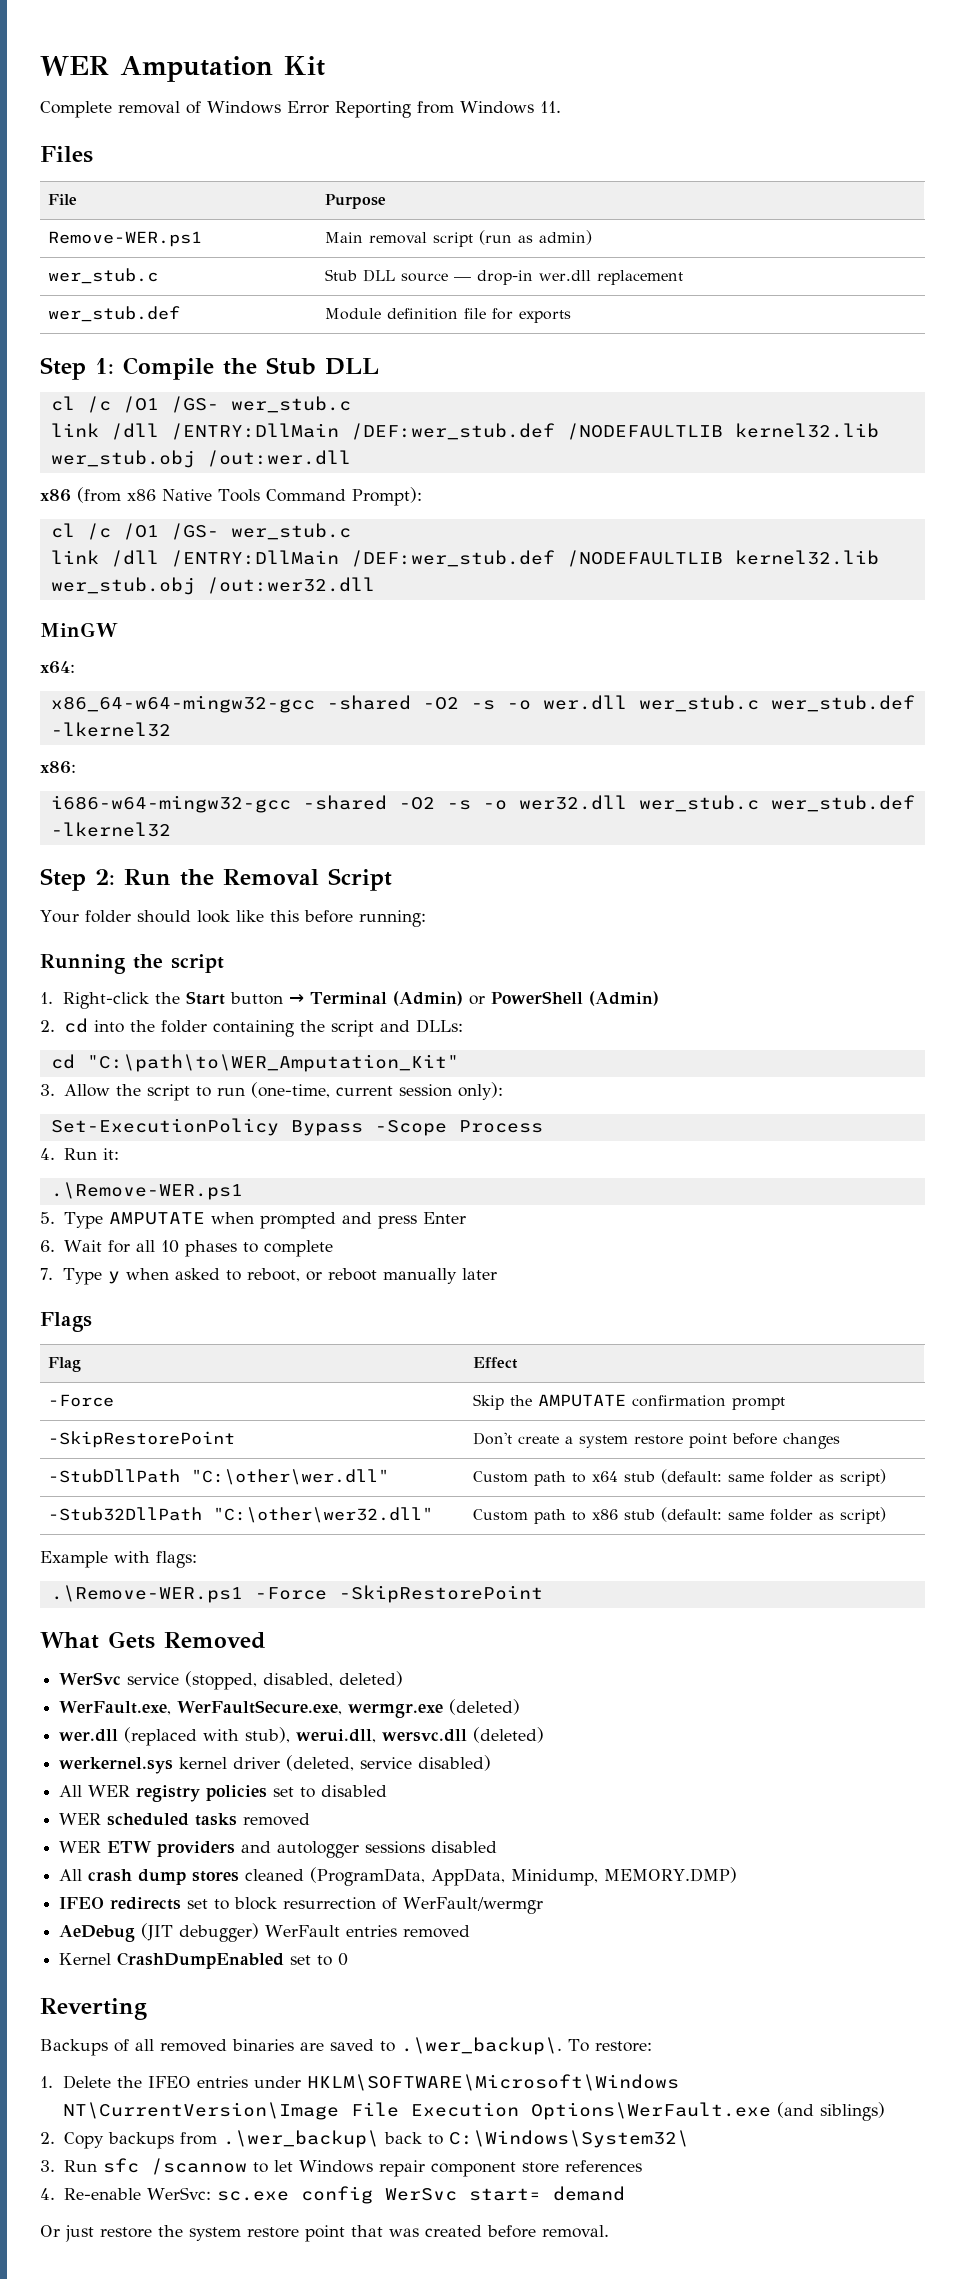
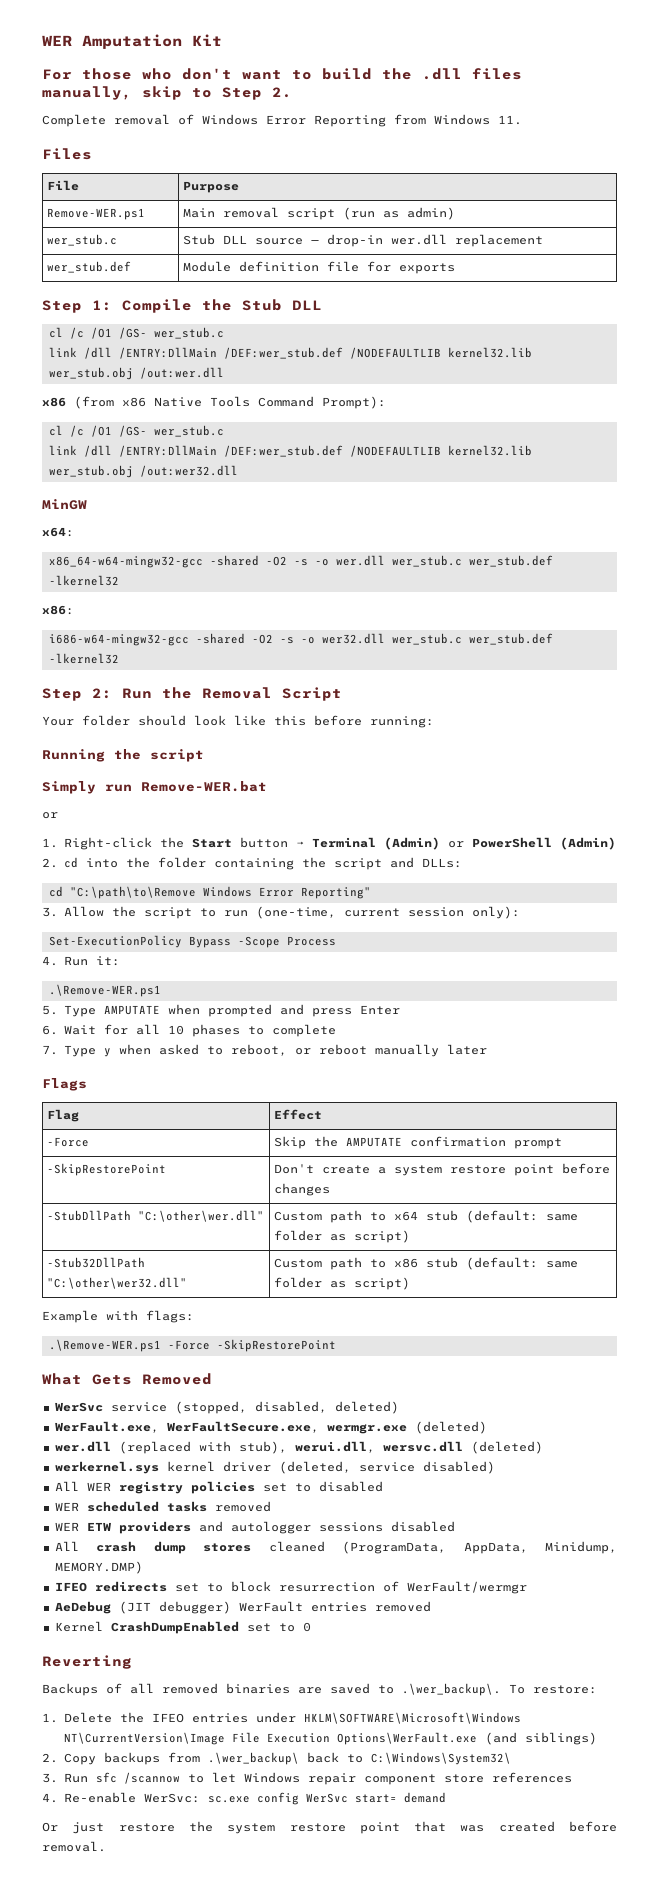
(325, 66) none -> [42,68,522,80] [42,86,292,100] // For those who don't want to build the .dll files manually, skip to Step 2.
(224, 963) none -> [42,781,267,794] [42,812,58,819] // Simply run Remove-WER.bat // or
[86,1054,459,1072] "C:\path\to\WER_Amputation_Kit" -> [69,886,371,899] "C:\path\to\Remove Windows Error Reporting"

